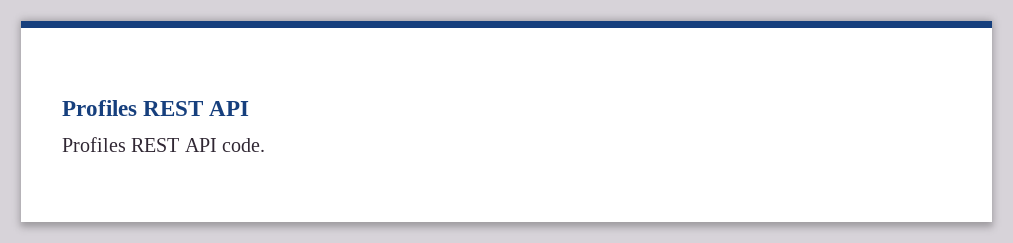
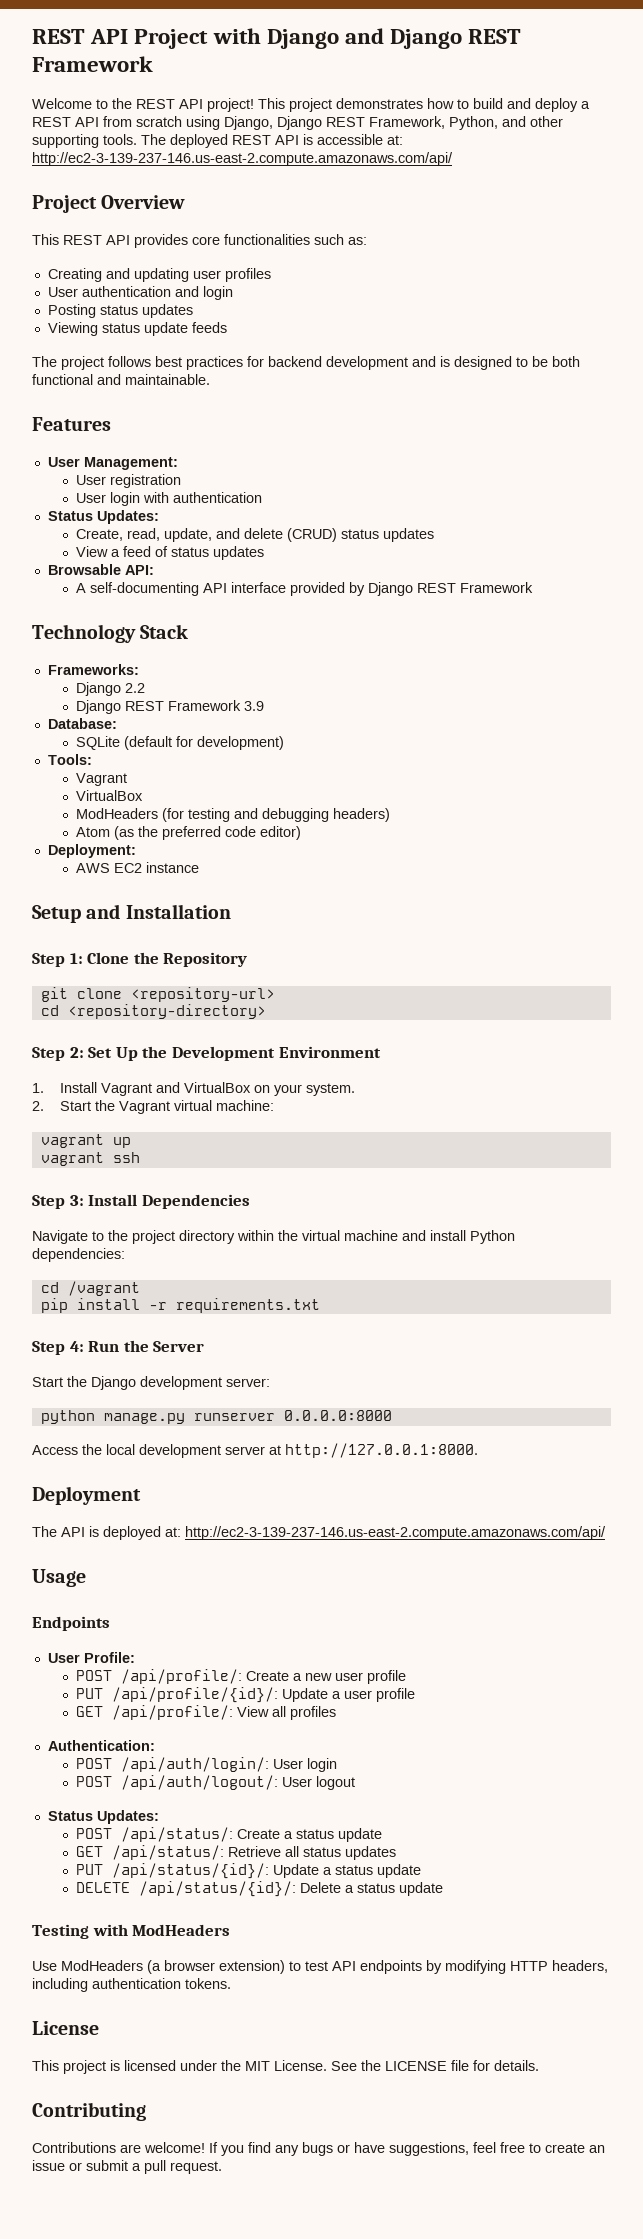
[62,100,250,116] [62,137,266,152] Profiles REST API // Profiles REST API code. -> [32,28,522,49] [32,56,153,72] [32,98,590,112] [32,116,563,130] [32,134,403,148] [32,152,453,166] [32,195,186,213] [32,234,367,248] [47,268,271,282] [47,286,233,300] [47,304,193,318] [47,322,227,336] [32,356,580,370] [32,374,210,385] [32,417,111,431] [47,457,178,470] [76,474,182,488] [76,492,263,506] [47,510,159,524] [76,528,435,542] [76,546,265,560] [47,564,154,575] [76,582,534,596] [32,624,189,643] [47,664,139,675] [76,682,146,696] [76,700,265,714] [47,718,117,729] [76,736,285,750] [47,754,92,765] [76,773,128,786] [76,790,144,801] [76,808,391,822] [76,826,302,840] [47,844,136,858] [76,862,200,873] [32,904,231,923] [32,952,248,967] [40,987,275,1002] [40,1004,266,1019] [32,1046,381,1061] [32,1082,356,1096] [32,1100,275,1114] [40,1134,131,1148] [40,1152,140,1166] [32,1194,250,1209] [32,1230,515,1244] [32,1248,125,1262] [40,1281,140,1296] [40,1298,320,1313] [32,1340,205,1355] [32,1376,270,1390] [40,1410,392,1424] [32,1443,478,1458] [32,1486,141,1505] [32,1526,606,1540] [32,1569,86,1587] [32,1616,110,1631] [47,1652,135,1663] [76,1669,407,1684] [76,1687,416,1703] [76,1705,337,1720] [47,1740,155,1751] [76,1757,338,1772] [76,1775,356,1790] [47,1810,159,1824] [76,1827,383,1842] [76,1845,397,1860] [76,1863,422,1879] [76,1881,444,1897] [32,1924,231,1939] [32,1960,608,1974] [32,1978,231,1992] [32,2021,99,2035] [32,2060,539,2074] [32,2102,146,2121] [32,2142,605,2156] [32,2160,222,2174] REST API Project with Django and Django REST Framework // Welcome to the REST API project! This project demonstrates how to build and deploy a REST API from scratch using Django, Django REST Framework, Python, and other supporting tools. The deployed REST API is accessible at: http://ec2-3-139-237-146.us-east-2.compute.amazonaws.com/api/ // Project Overview // This REST API provides core functionalities such as: // Creating and updating user profiles // User authentication and login // Posting status updates // Viewing status update feeds // The project follows best practices for backend development and is designed to be both functional and maintainable. // Features // User Management: // User registration // User login with authentication // Status Updates: // Create, read, update, and delete (CRUD) status updates // View a feed of status updates // Browsable API: // A self-documenting API interface provided by Django REST Framework // Technology Stack // Frameworks: // Django 2.2 // Django REST Framework 3.9 // Database: // SQLite (default for development) // Tools: // Vagrant // VirtualBox // ModHeaders (for testing and debugging headers) // Atom (as the preferred code editor) // Deployment: // AWS EC2 instance // Setup and Installation // Step 1: Clone the Repository // git clone <repository-url> // cd <repository-directory> // Step 2: Set Up the Development Environment // 1. Install Vagrant and VirtualBox on your system. // 2. Start the Vagrant virtual machine: // vagrant up // vagrant ssh // Step 3: Install Dependencies // Navigate to the project directory within the virtual machine and install Python dependencies: // cd /vagrant // pip install -r requirements.txt // Step 4: Run the Server // Start the Django development server: // python manage.py runserver 0.0.0.0:8000 // Access the local development server at http://127.0.0.1:8000. // Deployment // The API is deployed at: http://ec2-3-139-237-146.us-east-2.compute.amazonaws.com/api/ // Usage // Endpoints // User Profile: // POST /api/profile/: Create a new user profile // PUT /api/profile/{id}/: Update a user profile // GET /api/profile/: View all profiles // Authentication: // POST /api/auth/login/: User login // POST /api/auth/logout/: User logout // Status Updates: // POST /api/status/: Create a status update // GET /api/status/: Retrieve all status updates // PUT /api/status/{id}/: Update a status update // DELETE /api/status/{id}/: Delete a status update // Testing with ModHeaders // Use ModHeaders (a browser extension) to test API endpoints by modifying HTTP headers, including authentication tokens. // License // This project is licensed under the MIT License. See the LICENSE file for details. // Contributing // Contributions are welcome! If you find any bugs or have suggestions, feel free to create an issue or submit a pull request.

